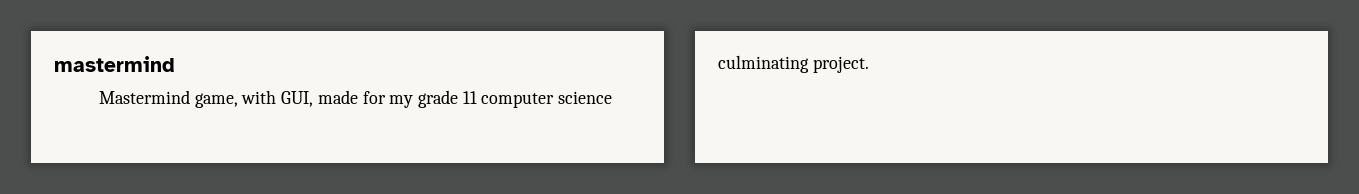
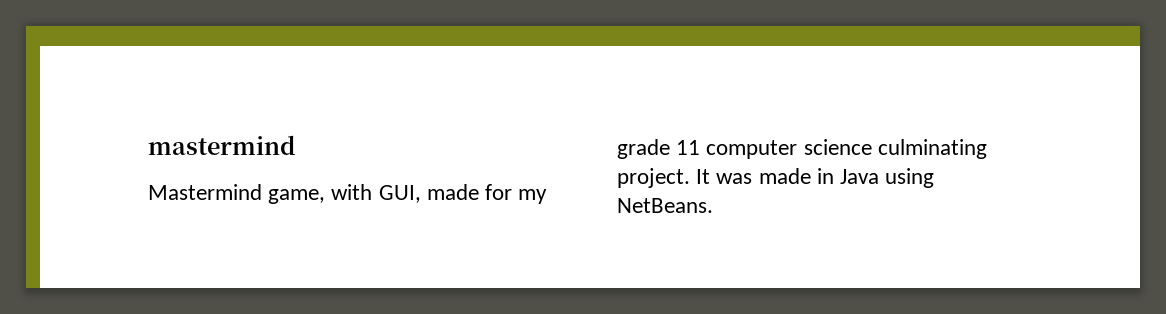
(869, 64) none -> [696,168,935,188] [617,198,713,213] It was made in Java using NetBeans.

